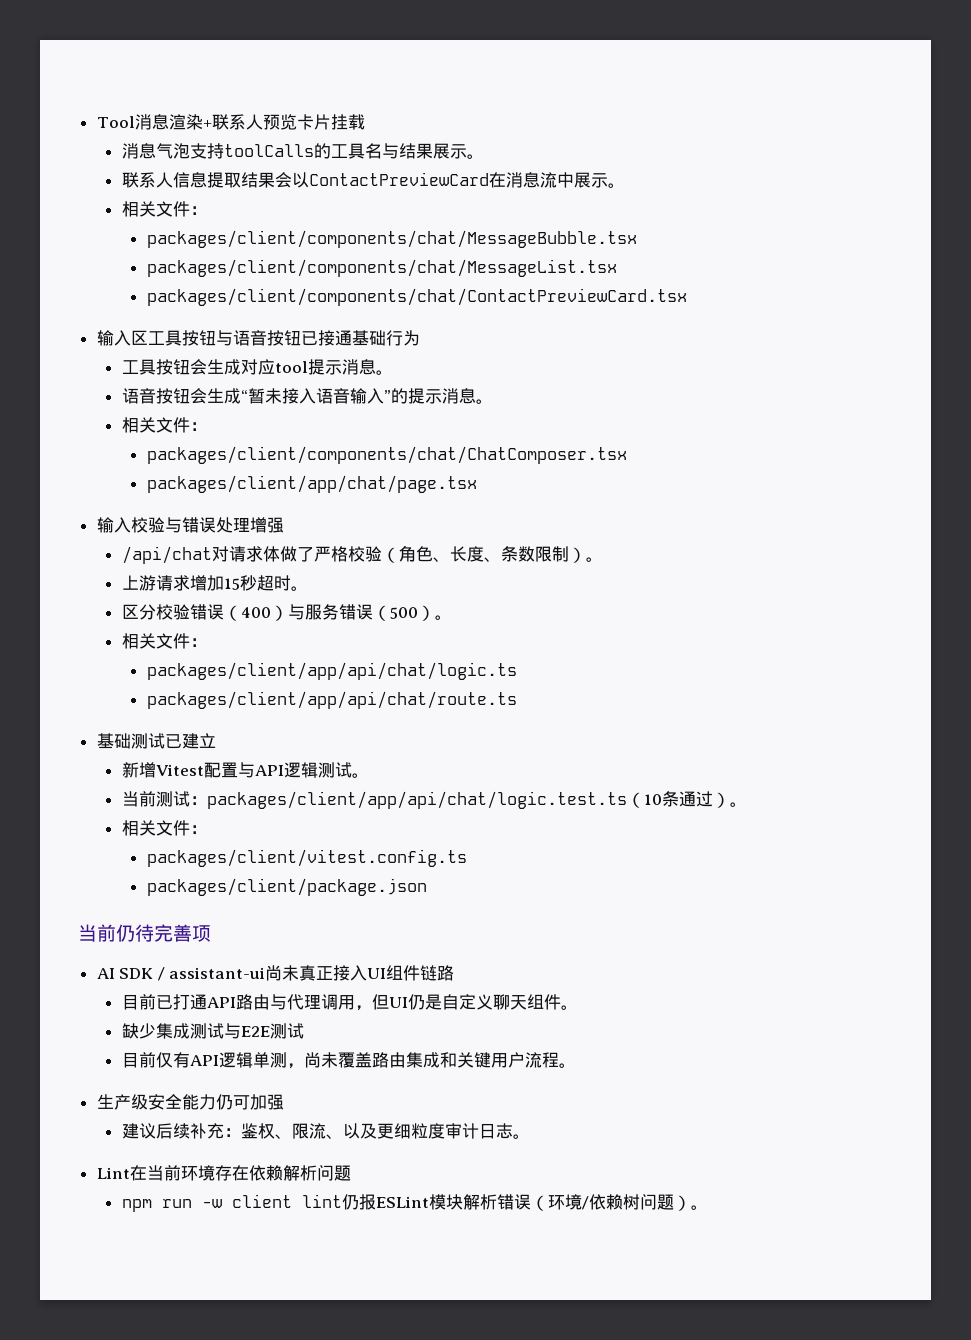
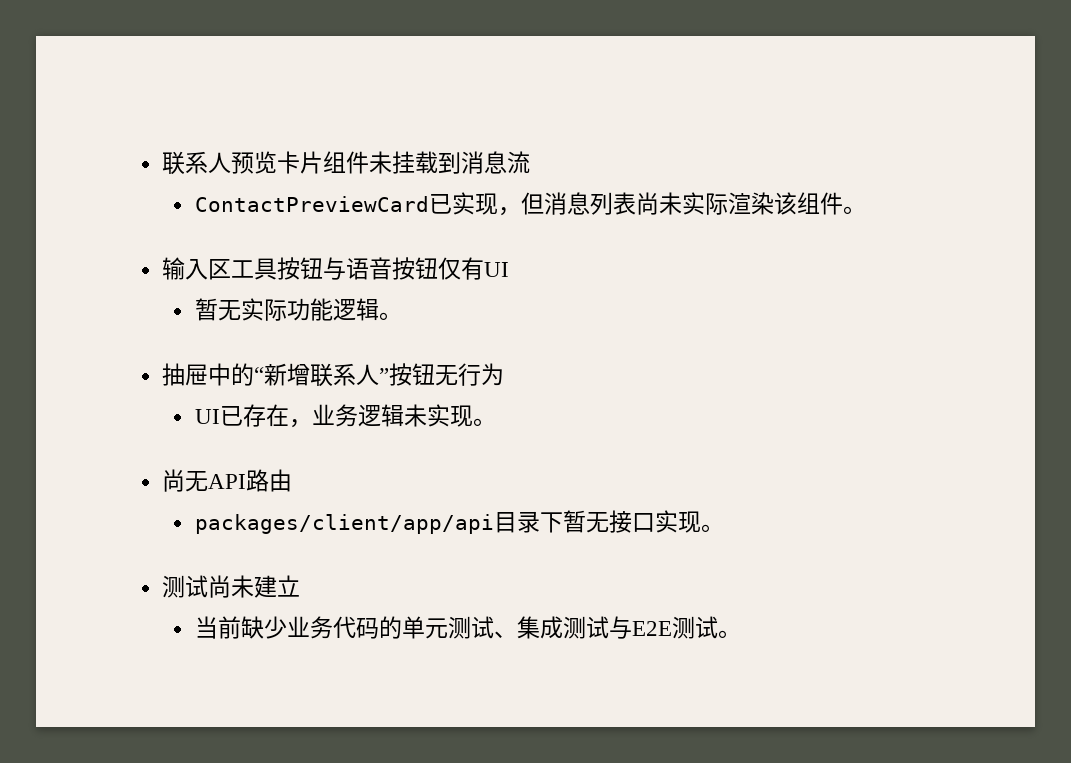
[96,114,212,130] Tool消息渲染+ -> (162, 163) none
(331, 122) none -> [323,151,393,174] 组件未
[121,143,484,159] [121,172,625,188] [121,201,207,217] [146,230,637,248] [146,259,617,277] [146,288,687,306] // 消息气泡支持toolCalls的工具名与结果展示。 // 联系人信息提取结果会以ContactPreviewCard在消息流中展示。 // 相关文件： // packages/client/components/chat/MessageBubble.tsx // packages/client/components/chat/MessageList.tsx // packages/client/components/chat/ContactPreviewCard.tsx -> [438,151,531,174] [194,192,866,216] 到消息流 // ContactPreviewCard已实现，但消息列表尚未实际渲染该组件。
[300,330,420,346] [121,359,393,375] [121,388,493,404] [121,417,207,433] [146,446,627,464] [146,475,477,493] [96,517,284,533] [121,545,603,564] [121,575,308,591] [121,604,452,621] [121,633,207,649] [146,662,517,680] [146,691,517,709] [96,733,216,749] [121,762,369,778] [121,791,747,809] [121,820,207,836] [146,849,467,867] [146,878,427,896] [78,924,211,942] [96,965,455,981] [121,994,578,1011] [121,1023,156,1039] 已接通基础行为 // 工具按钮会生成对应tool提示消息。 // 语音按钮会生成“暂未接入语音输入”的提示消息。 // 相关文件： // packages/client/components/chat/ChatComposer.tsx // packages/client/app/chat/page.tsx // 输入校验与错误处理增强 // /api/chat对请求体做了严格校验（角色、长度、条数限制）。 // 上游请求增加15秒超时。 // 区分校验错误（400）与服务错误（500）。 // 相关文件： // packages/client/app/api/chat/logic.ts // packages/client/app/api/chat/route.ts // 基础测试已建立 // 新增Vitest配置与API逻辑测试。 // 当前测试：packages/client/app/api/chat/logic.test.ts（10条通过）。 // 相关文件： // packages/client/vitest.config.ts // packages/client/package.json // 当前仍待完善项 // AI SDK / assistant-ui尚未真正接入UI组件链路 // 目前已打通API路由与代理调用，但UI仍是自定义聊天组件。 // 缺少 -> [438,257,510,280] [194,298,402,321] [162,363,505,387] [194,404,496,428] [162,469,293,492] [194,510,724,534] [162,575,301,598] [194,616,517,639] 仅有UI // 暂无实际功能逻辑。 // 抽屉中的“新增联系人”按钮无行为 // UI已存在，业务逻辑未实现。 // 尚无API路由 // packages/client/app/api目录下暂无接口实现。 // 测试尚未建立 // 当前缺少业务代码的单元测试、
[121,1052,576,1069] [96,1094,284,1110] [121,1123,530,1139] [96,1165,351,1181] [121,1194,691,1212] // 目前仅有API逻辑单测，尚未覆盖路由集成和关键用户流程。 // 生产级安全能力仍可加强 // 建议后续补充：鉴权、限流、以及更细粒度审计日志。 // Lint在当前环境存在依赖解析问题 // npm run -w client lint仍报ESLint模块解析错误（环境/依赖树问题） -> (718, 627) none

